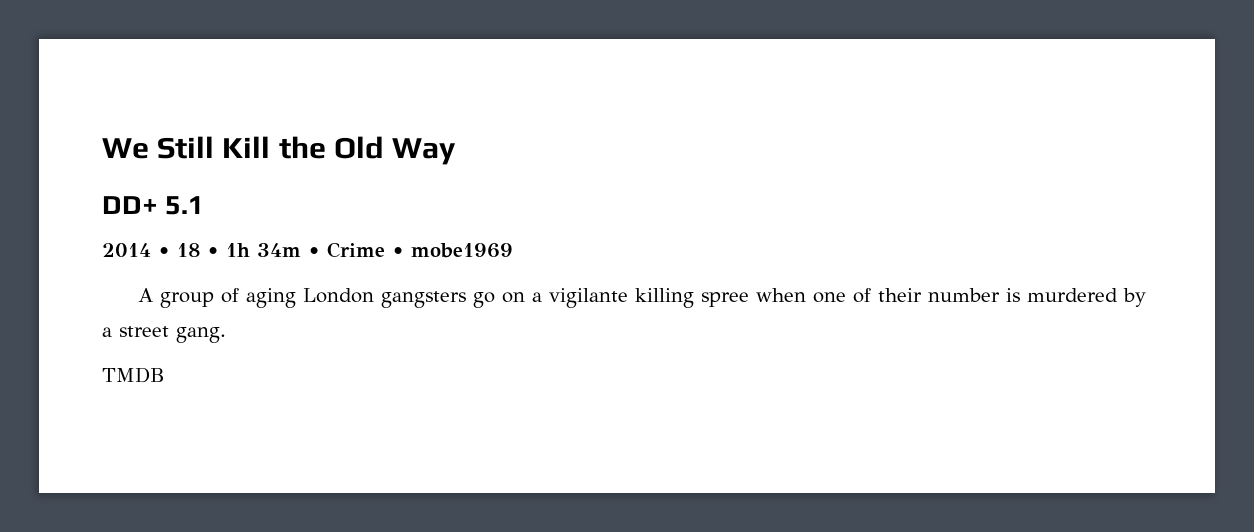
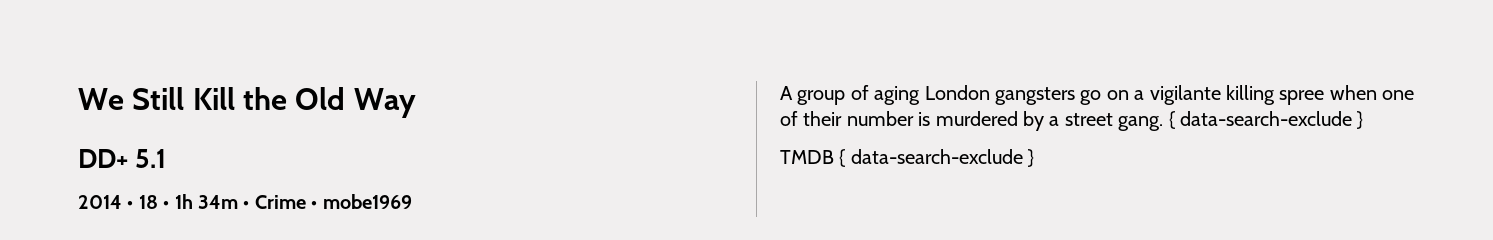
[102,367,165,383] // TMDB -> [1168,111,1364,129] [780,149,1035,167] { data-search-exclude } // TMDB { data-search-exclude }

